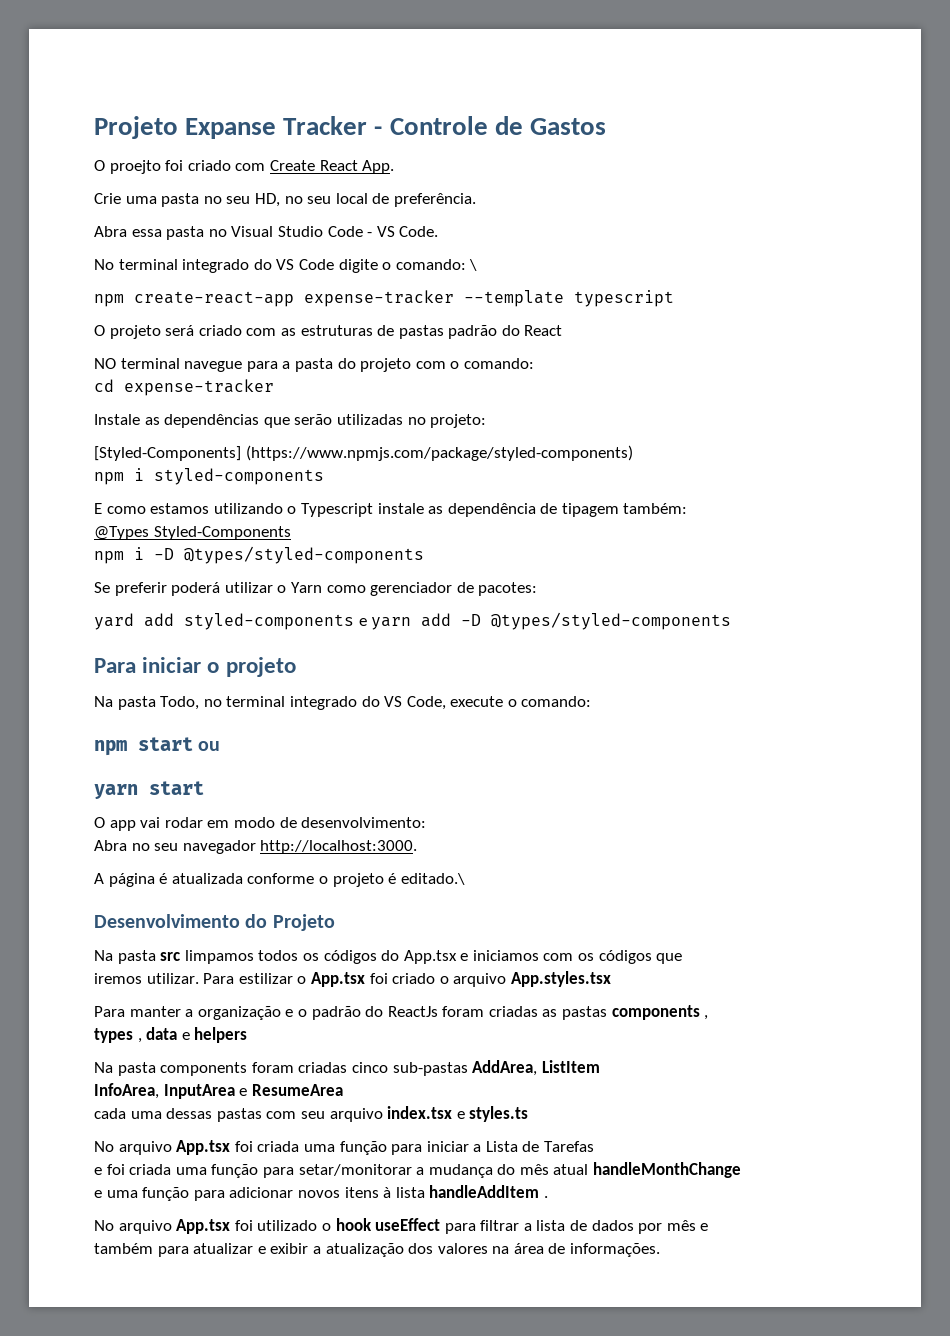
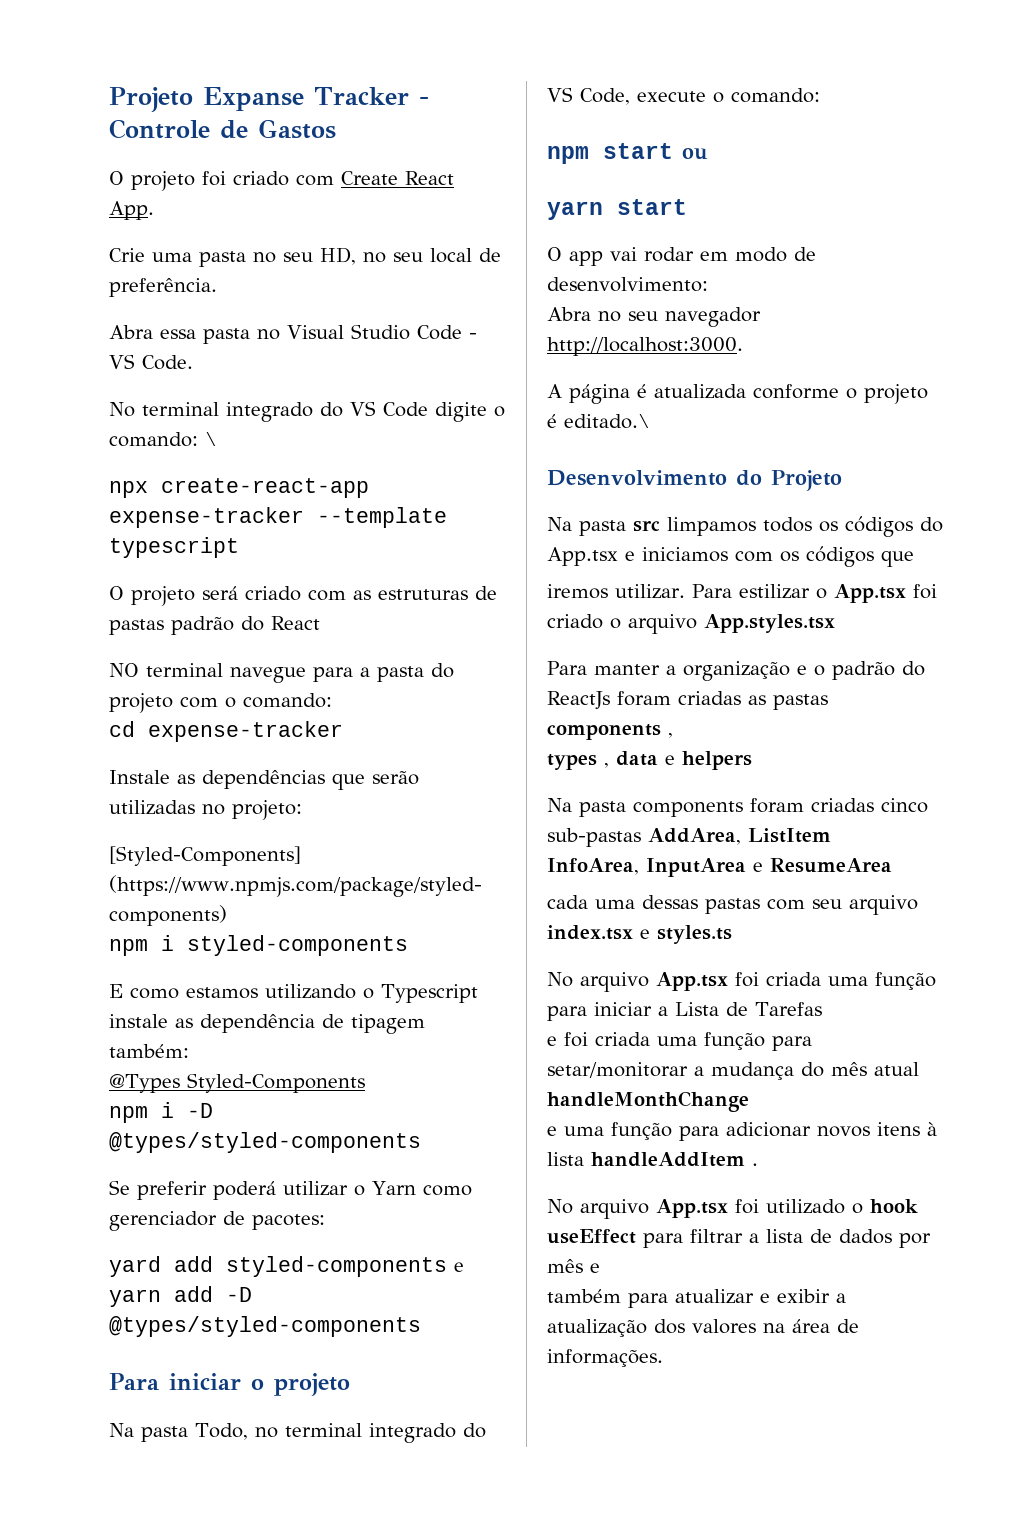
[109,160,161,174] proejto -> [131,171,195,191] projeto
[94,294,124,307] npm -> [109,481,148,498] npx

